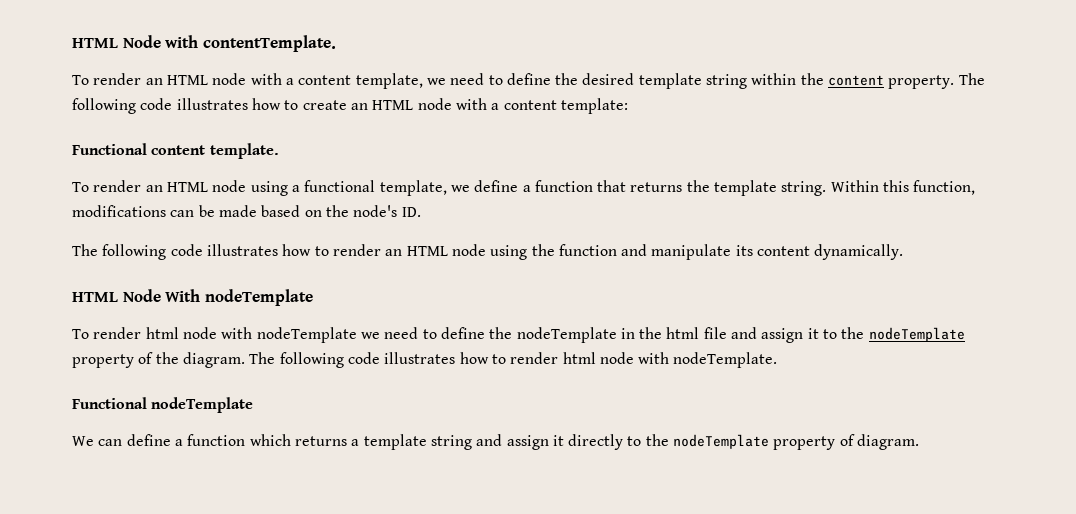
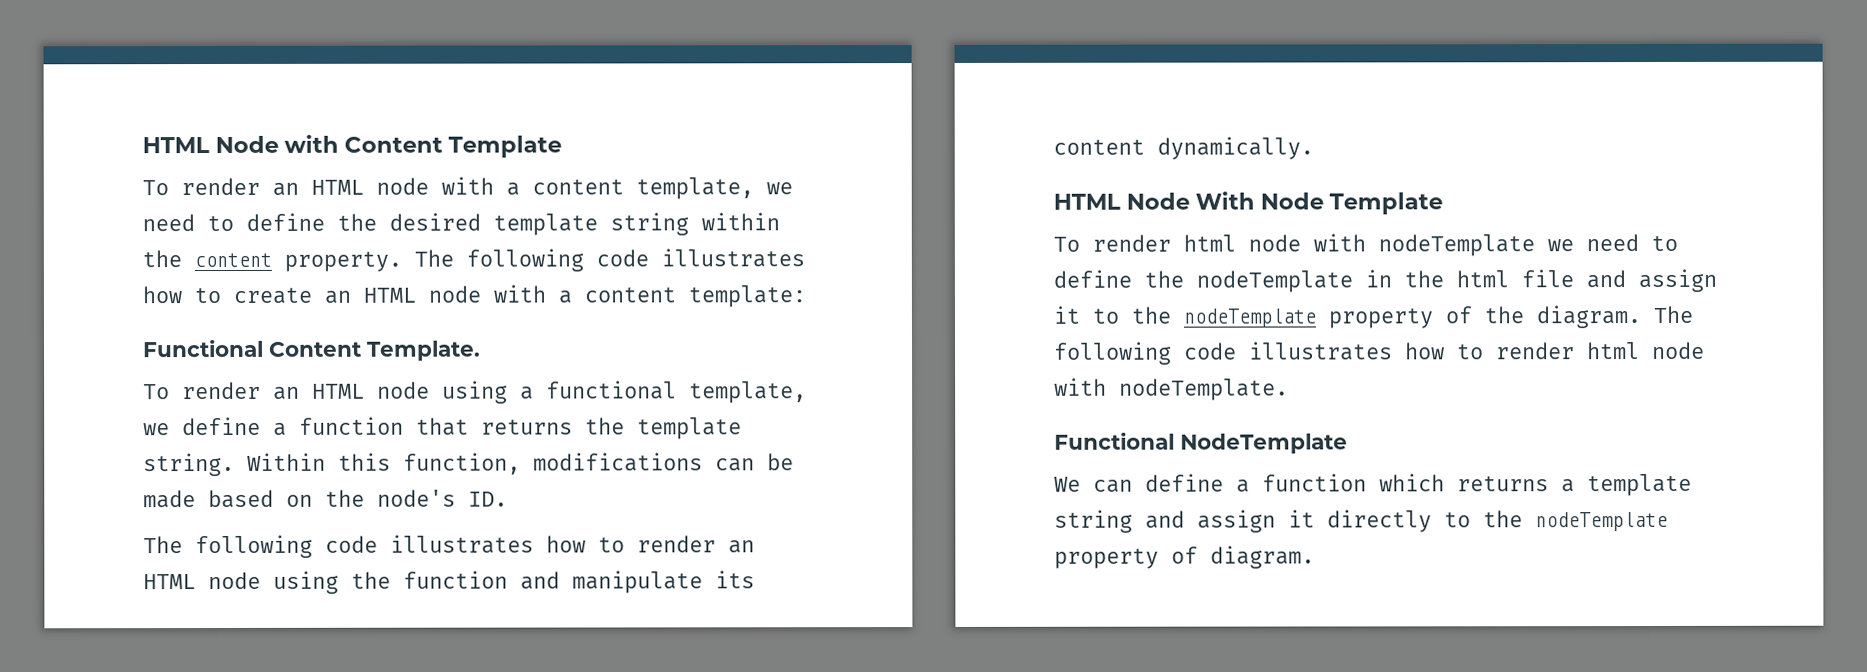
[202,35,336,52] contentTemplate. -> [344,135,563,158] Content Template
[151,143,279,159] content template. -> [269,340,481,361] Content Template.
[204,289,313,306] nodeTemplate -> [1260,192,1444,215] Node Template
[151,397,254,413] nodeTemplate -> [1180,433,1348,454] NodeTemplate

